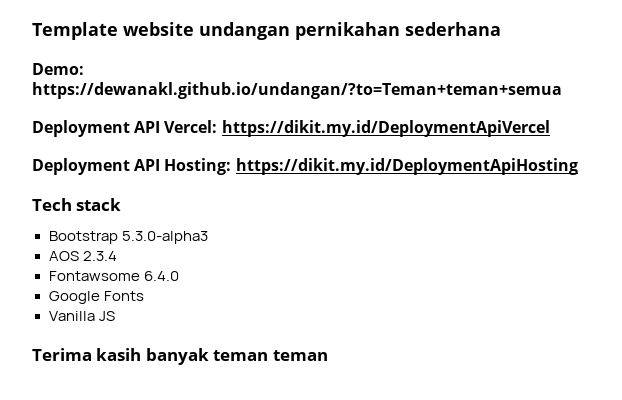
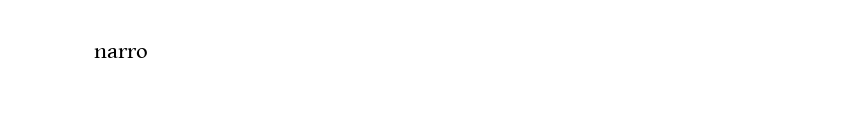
[32,22,501,40] [32,63,84,75] [32,82,562,99] [32,120,550,137] [32,158,578,175] [32,198,122,211] [48,231,208,244] [48,251,117,261] [48,271,179,281] [48,291,144,304] [48,311,115,321] [32,348,328,365] Template website undangan pernikahan sederhana // Demo: https://dewanakl.github.io/undangan/?to=Teman+teman+semua // Deployment API Vercel: https://dikit.my.id/DeploymentApiVercel // Deployment API Hosting: https://dikit.my.id/DeploymentApiHosting // Tech stack // Bootstrap 5.3.0-alpha3 // AOS 2.3.4 // Fontawsome 6.4.0 // Google Fonts // Vanilla JS // Terima kasih banyak teman teman -> [94,48,148,58] narro

